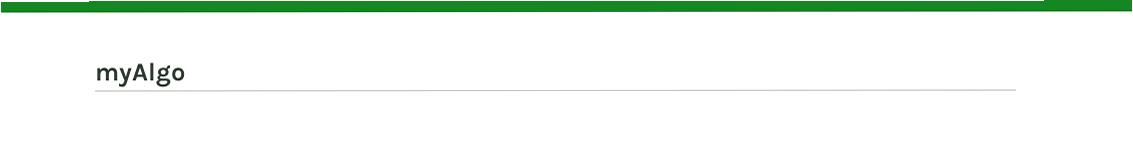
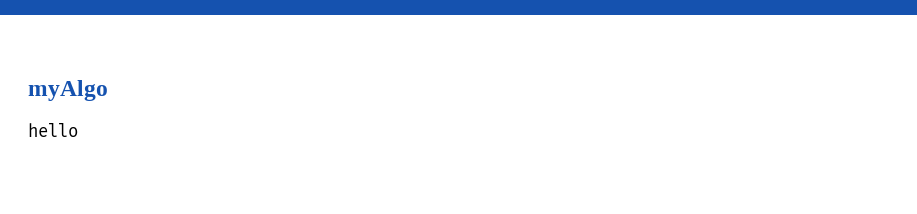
(186, 75) none -> [28,123,78,137] // hello

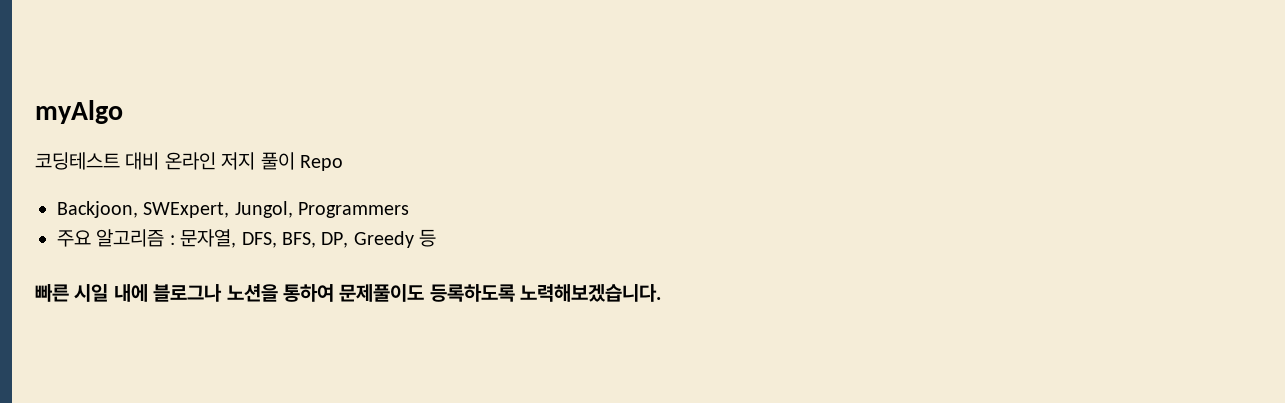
[28,123,78,137] hello -> [35,152,343,171] [57,201,410,218] [57,229,437,248] [35,284,662,302] 코딩테스트 대비 온라인 저지 풀이 Repo // Backjoon, SWExpert, Jungol, Programmers // 주요 알고리즘 : 문자열, DFS, BFS, DP, Greedy 등 // 빠른 시일 내에 블로그나 노션을 통하여 문제풀이도 등록하도록 노력해보겠습니다.

